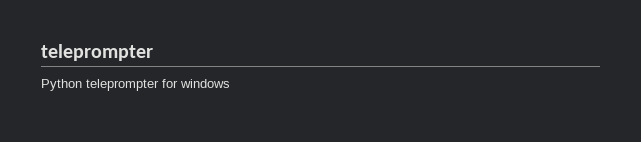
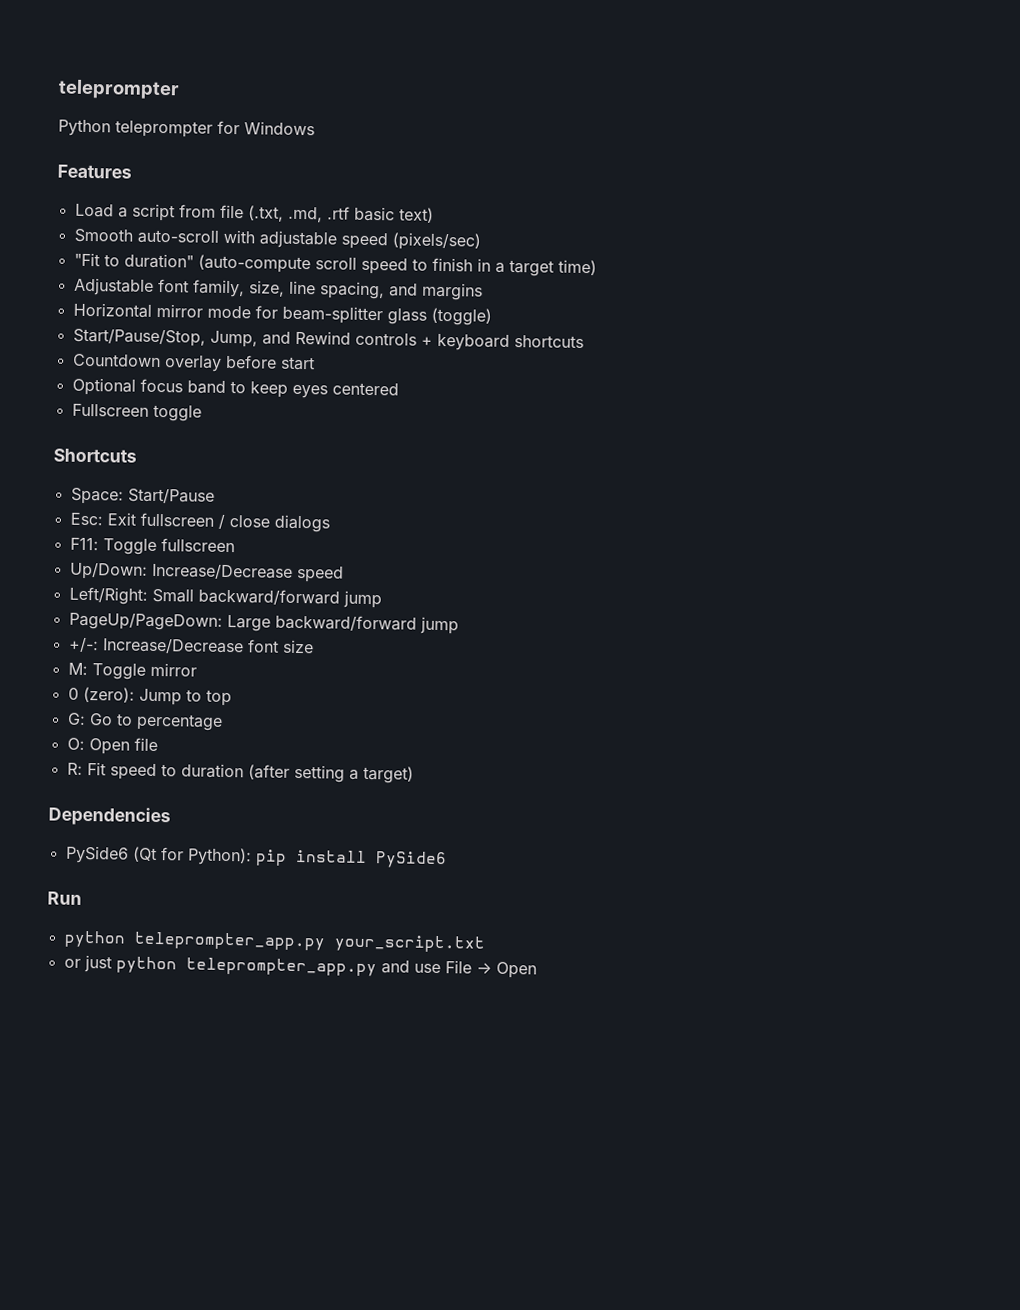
[180,79,230,88] windows -> [244,121,315,136] [57,164,132,179] [74,203,434,223] [73,228,481,251] [73,252,597,277] [73,277,483,301] [72,302,492,326] [72,328,584,351] [72,353,315,372] [71,377,399,399] [71,403,202,422] [53,448,137,463] [70,487,215,505] [69,512,330,533] [69,537,235,555] [69,562,344,583] [68,586,382,609] [68,612,459,635] [68,637,314,655] [67,662,197,680] [67,686,232,707] [66,712,223,731] [66,737,158,755] [66,762,414,784] [48,806,171,827] [65,845,447,869] [47,891,82,905] [63,930,486,953] [63,955,537,979] Windows // Features // Load a script from file (.txt, .md, .rtf basic text) // Smooth auto-scroll with adjustable speed (pixels/sec) // "Fit to duration" (auto-compute scroll speed to finish in a target time) // Adjustable font family, size, line spacing, and margins // Horizontal mirror mode for beam-splitter glass (toggle) // Start/Pause/Stop, Jump, and Rewind controls + keyboard shortcuts // Countdown overlay before start // Optional focus band to keep eyes centered // Fullscreen toggle // Shortcuts // Space: Start/Pause // Esc: Exit fullscreen / close dialogs // F11: Toggle fullscreen // Up/Down: Increase/Decrease speed // Left/Right: Small backward/forward jump // PageUp/PageDown: Large backward/forward jump // +/-: Increase/Decrease font size // M: Toggle mirror // 0 (zero): Jump to top // G: Go to percentage // O: Open file // R: Fit speed to duration (after setting a target) // Dependencies // PySide6 (Qt for Python): pip install PySide6 // Run // python teleprompter_app.py your_script.txt // or just python teleprompter_app.py and use File → Open

